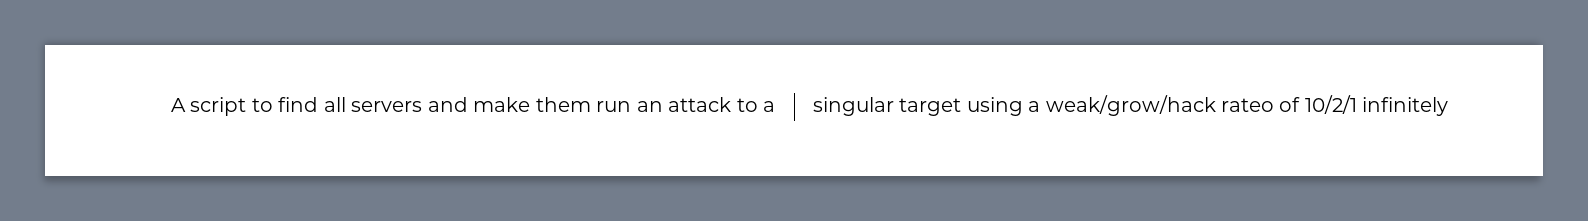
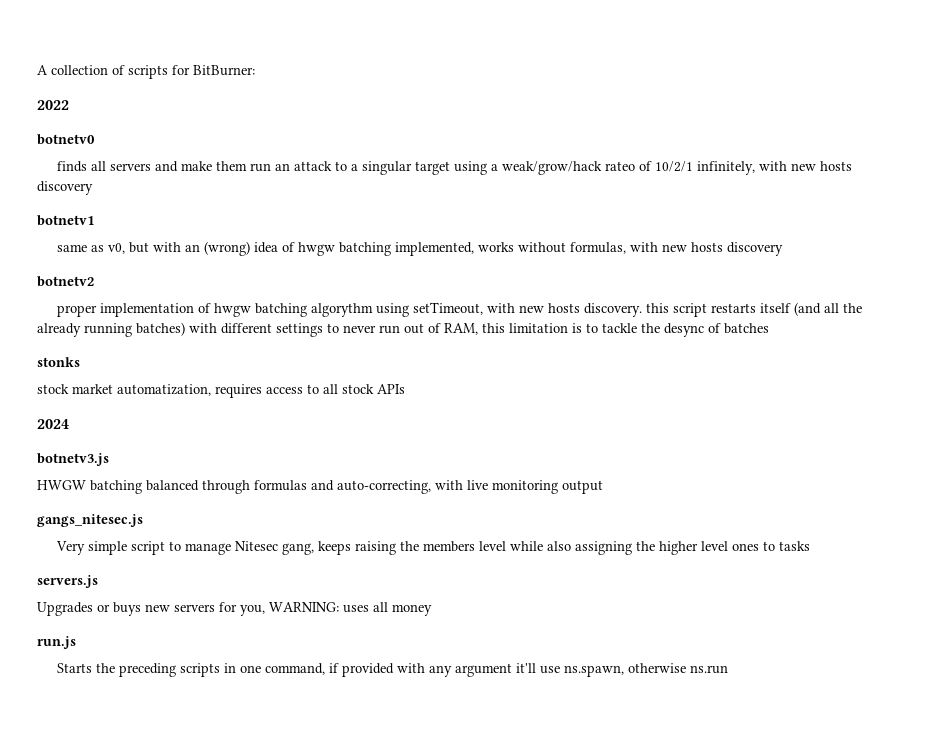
[190,97,319,116] script to find -> [51,65,255,79] [37,100,69,110] [37,134,95,145] [57,161,88,172] collection of scripts for BitBurner: // 2022 // botnetv0 // finds
[1362,97,1449,116] infinitely -> [697,161,853,175] [37,181,93,195] [37,215,94,226] [57,241,784,256] [37,276,94,287] [57,302,863,317] [37,322,769,337] [37,357,80,367] [37,384,405,398] [37,419,69,429] [37,453,109,466] [37,480,603,494] [37,514,143,527] [56,541,811,555] [37,575,98,588] [37,602,432,616] [37,636,76,649] [57,663,729,677] infinitely, with new hosts discovery // botnetv1 // same as v0, but with an (wrong) idea of hwgw batching implemented, works without formulas, with new hosts discovery // botnetv2 // proper implementation of hwgw batching algorythm using setTimeout, with new hosts discovery. this script restarts itself (and all the already running batches) with different settings to never run out of RAM, this limitation is to tackle the desync of batches // stonks // stock market automatization, requires access to all stock APIs // 2024 // botnetv3.js // HWGW batching balanced through formulas and auto-correcting, with live monitoring output // gangs_nitesec.js // Very simple script to manage Nitesec gang, keeps raising the members level while also assigning the higher level ones to tasks // servers.js // Upgrades or buys new servers for you, WARNING: uses all money // run.js // Starts the preceding scripts in one command, if provided with any argument it'll use ns.spawn, otherwise ns.run

